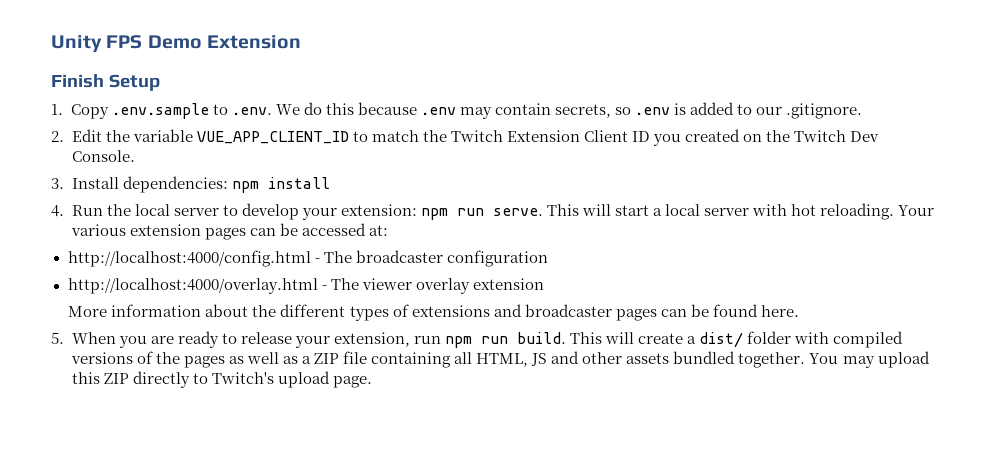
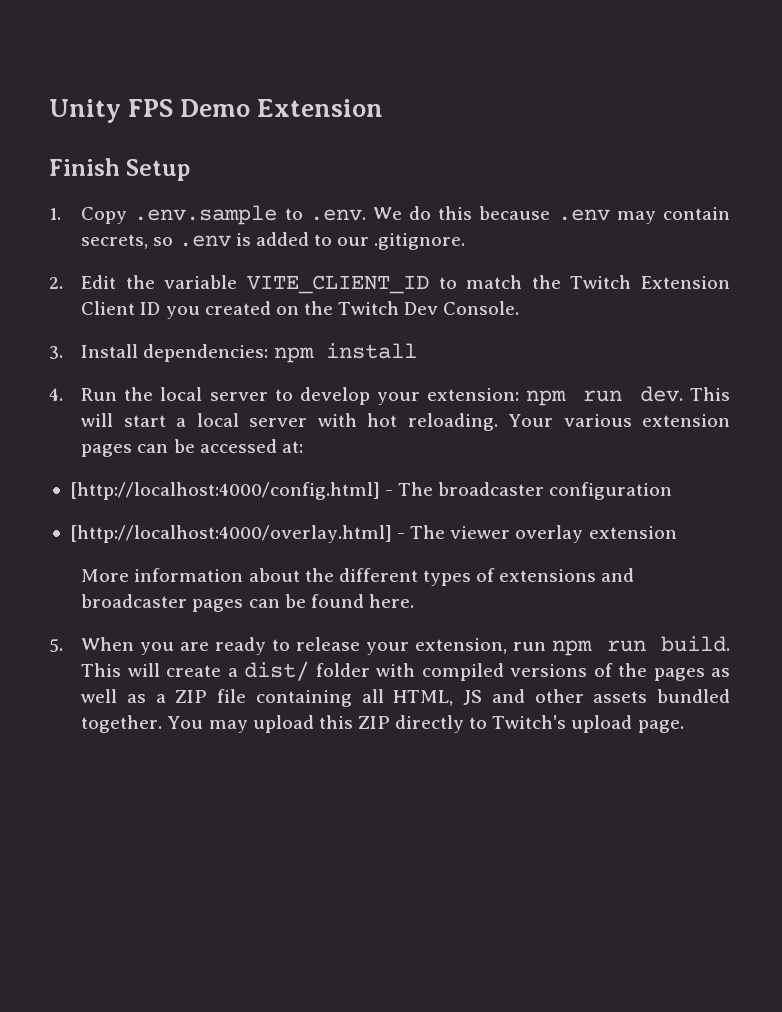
[196,131,349,144] VUE_APP_CLIENT_ID -> [247,275,430,294] VITE_CLIENT_ID
[492,208,543,216] serve. -> [639,386,683,402] dev.
[67,250,311,267] http://localhost:4000/config.html -> [69,482,380,500] [http://localhost:4000/config.html]
[67,278,318,294] http://localhost:4000/overlay.html -> [69,525,392,543] [http://localhost:4000/overlay.html]

